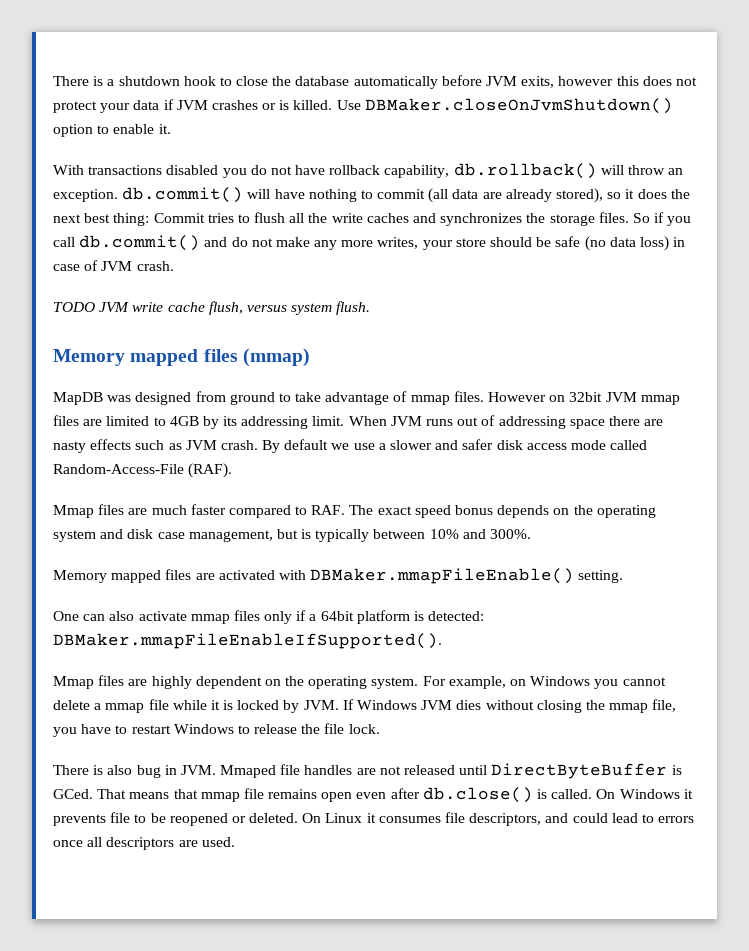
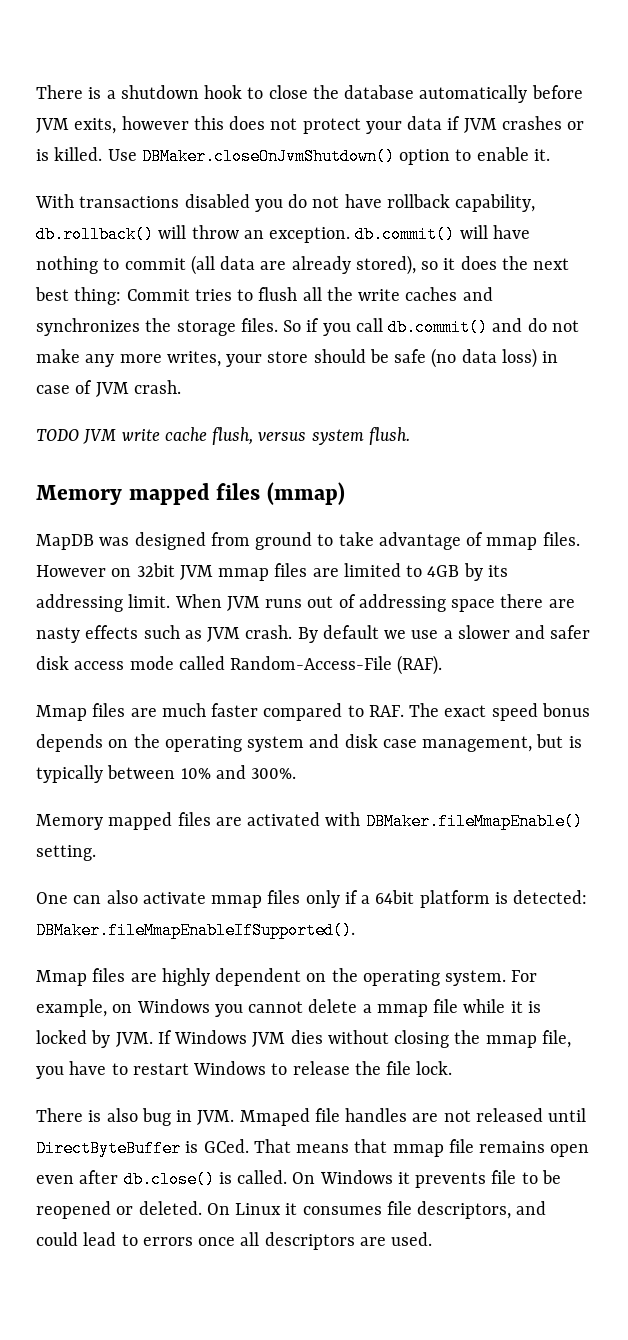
[310,568,575,584] DBMaker.mmapFileEnable() -> [365,813,583,830] DBMaker.fileMmapEnable()
[53,633,442,649] DBMaker.mmapFileEnableIfSupported(). -> [36,922,355,939] DBMaker.fileMmapEnableIfSupported().

